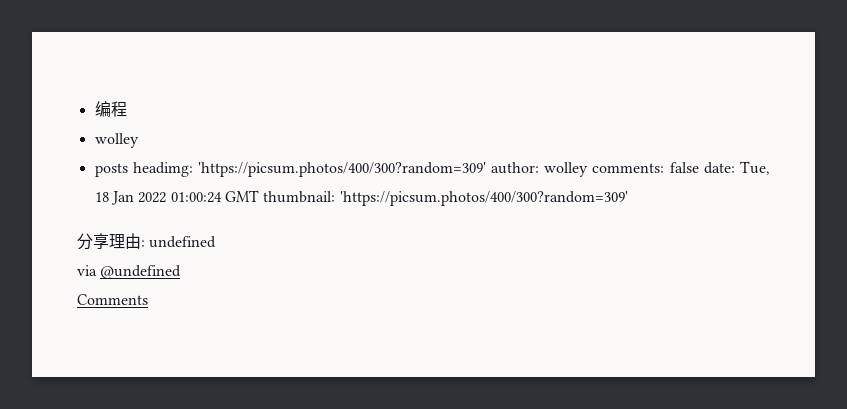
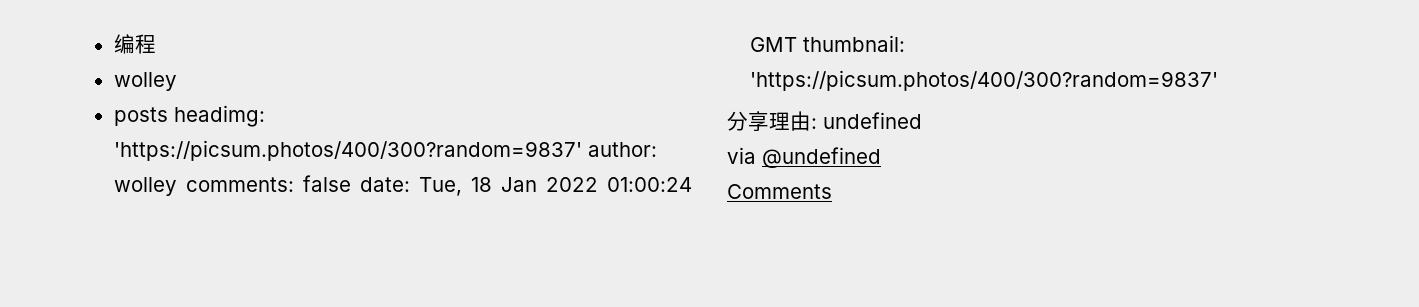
[197,162,486,177] 'https://picsum.photos/400/300?random=309' -> [113,140,582,161] 'https://picsum.photos/400/300?random=9837'
[339,191,628,206] 'https://picsum.photos/400/300?random=309' -> [749,70,1218,91] 'https://picsum.photos/400/300?random=9837'

